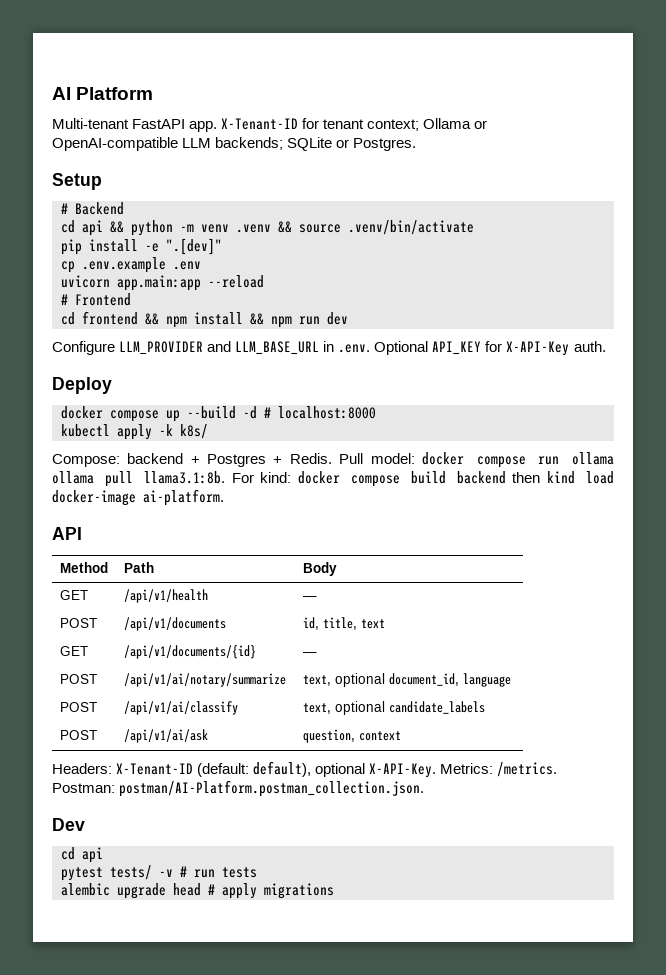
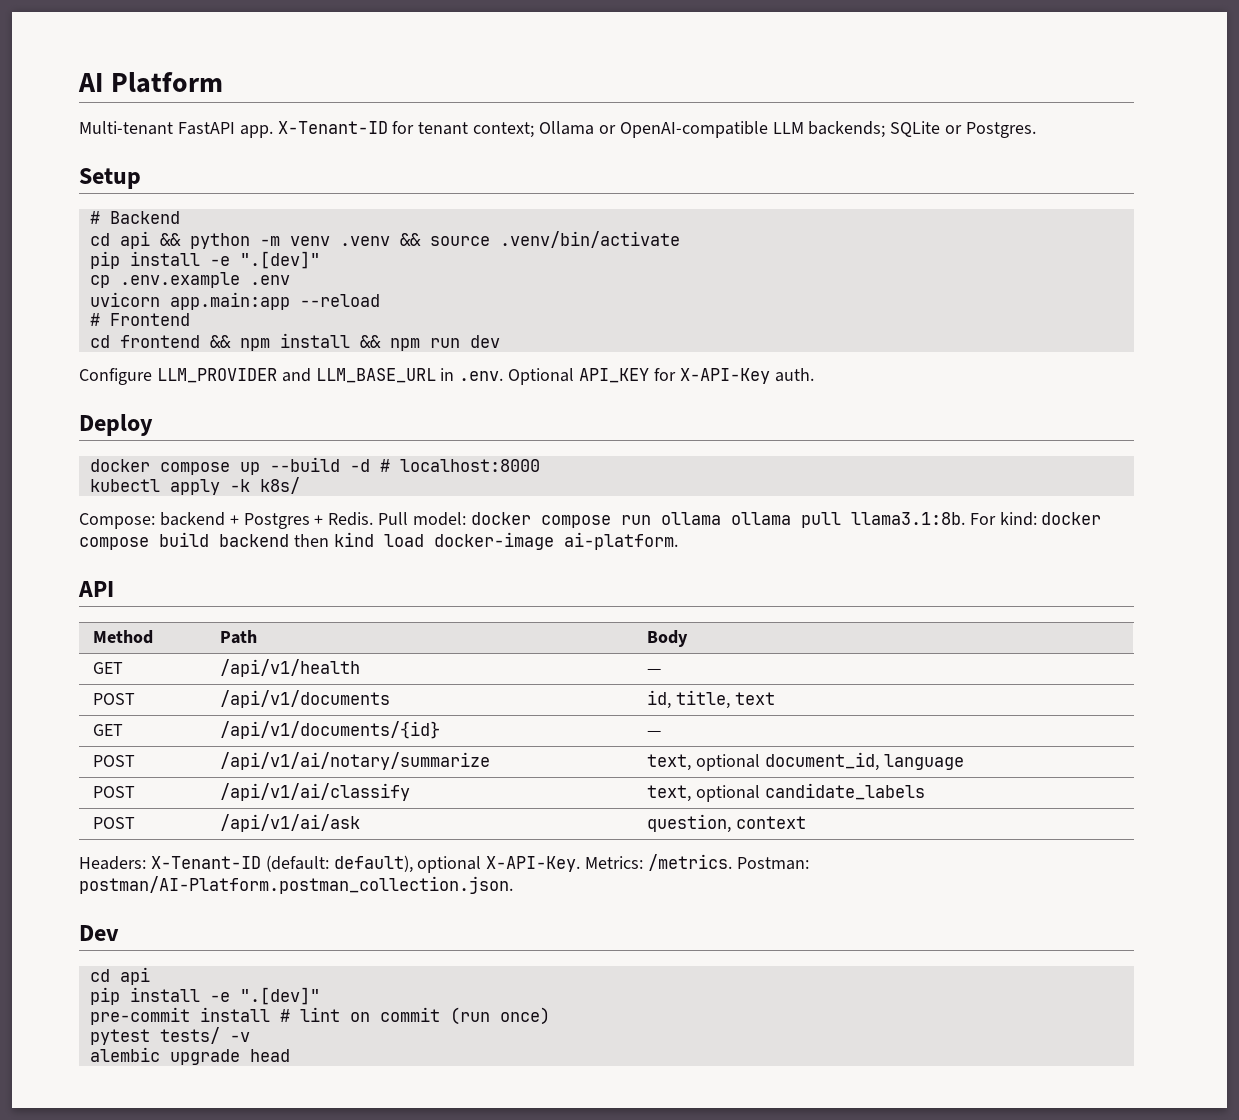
(103, 855) none -> [89,987,320,1005] [89,1007,550,1025] // pip install -e ".[dev]" // pre-commit install # lint on commit (run once)
[180,866,257,878] # run tests -> (250, 1037) none
[208,883,334,899] # apply migrations -> (290, 1055) none

